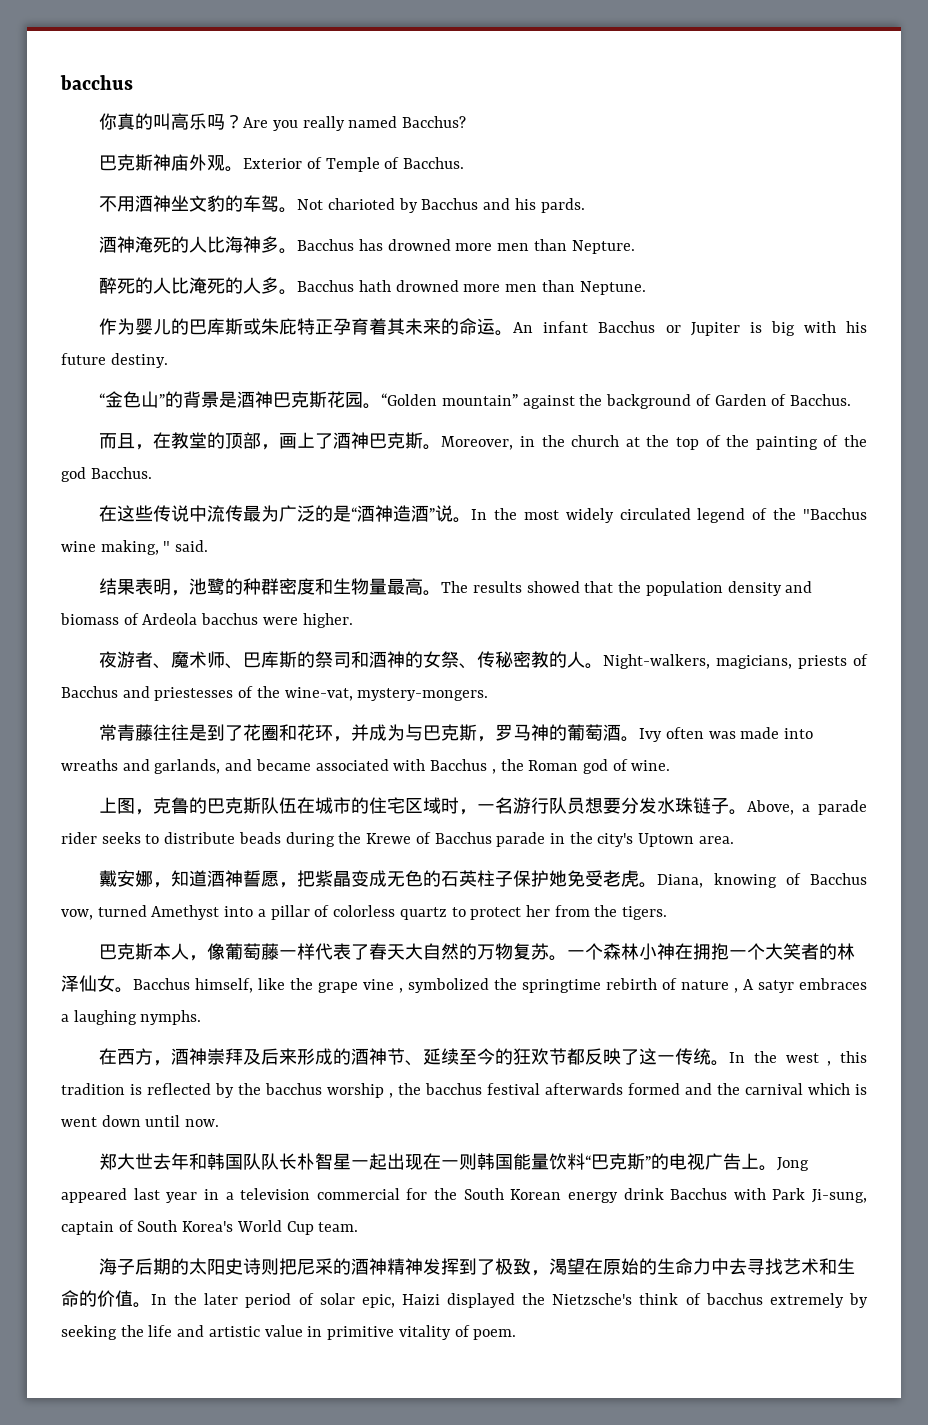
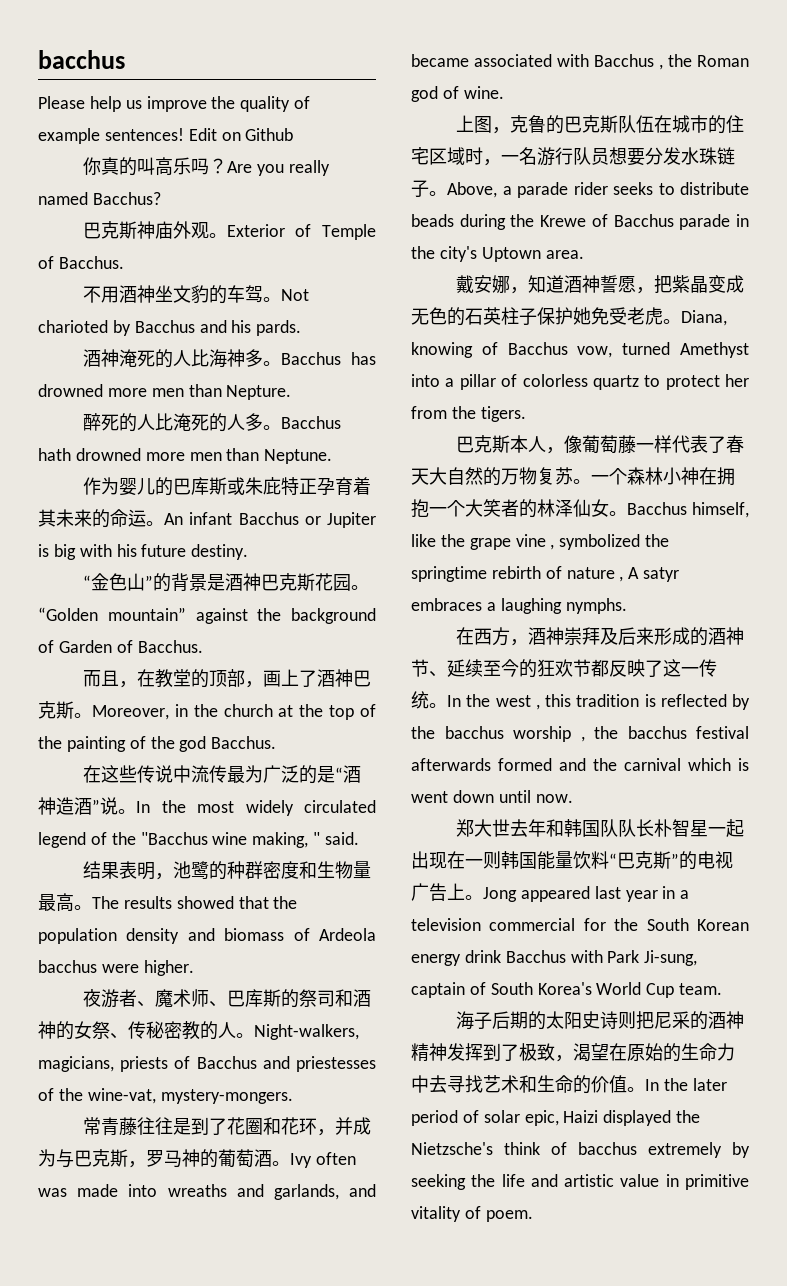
[60,75,133,90] bacchus -> [38,50,125,69] [38,96,311,112] [38,128,294,144] bacchus // Please help us improve the quality of example sentences! Edit on Github

